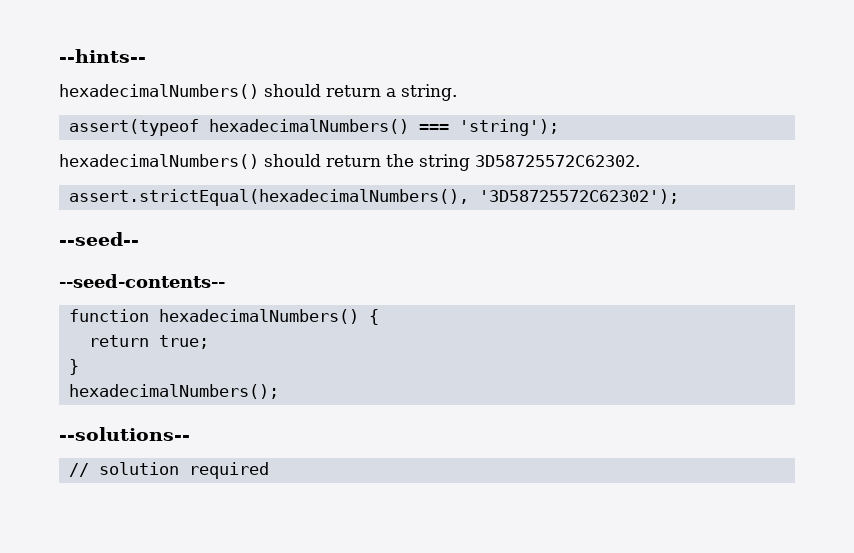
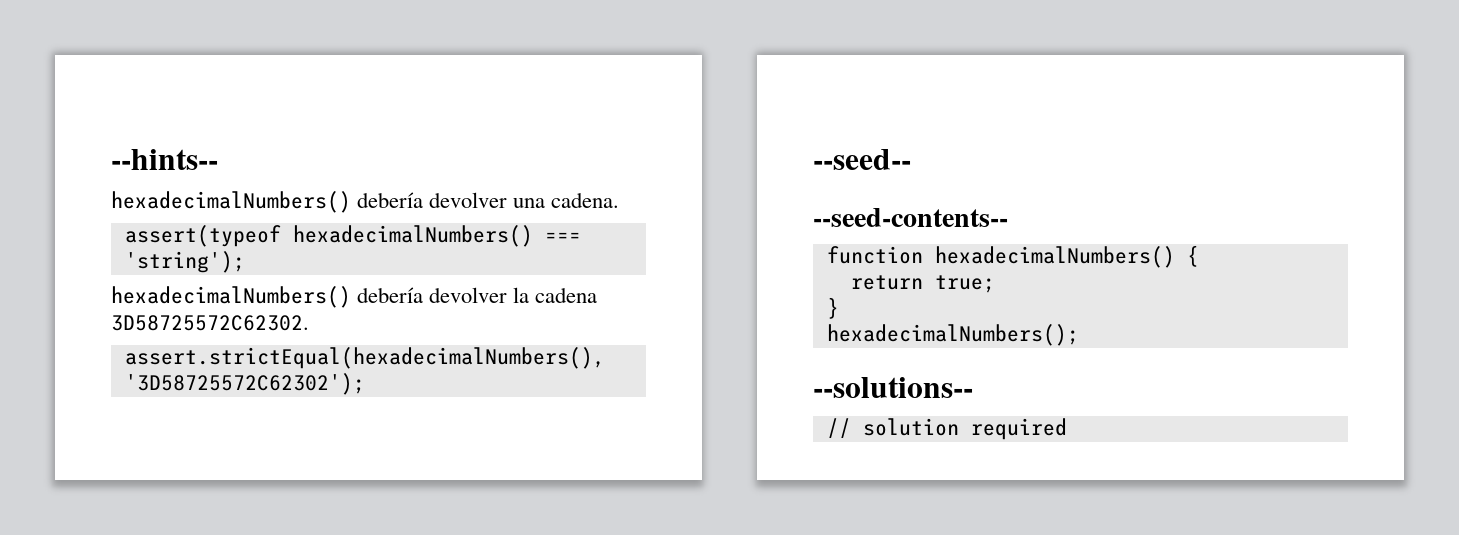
[264,84,457,101] should return a string. -> [357,192,620,208] debería devolver una cadena.
[264,154,470,171] should return the string -> [357,287,598,303] debería devolver la cadena

